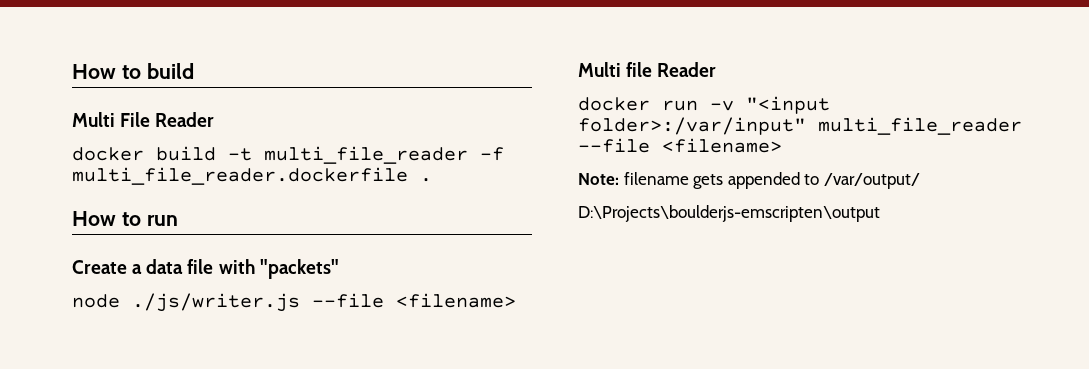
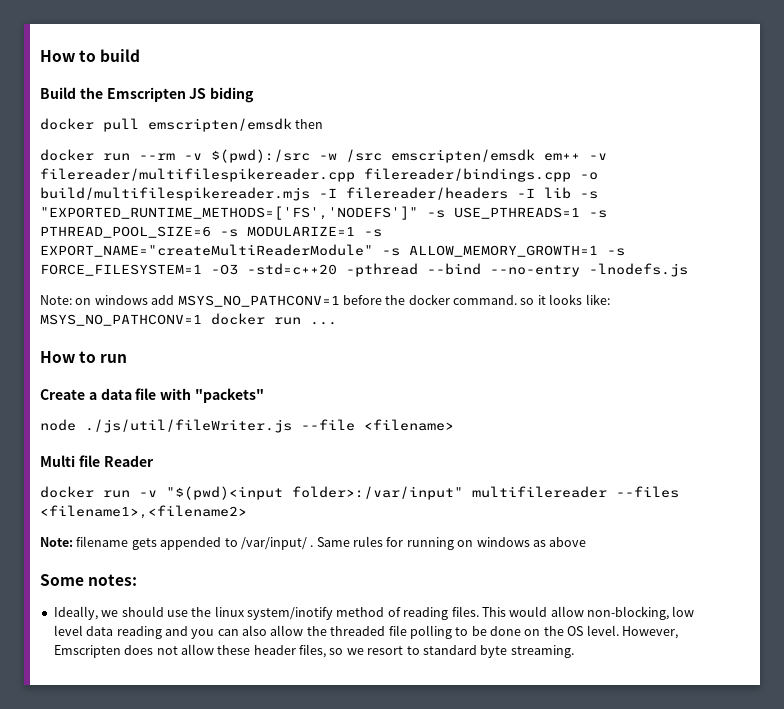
[72,112,215,127] [72,146,504,164] [72,167,432,185] Multi File Reader // docker build -t multi_file_reader -f multi_file_reader.dockerfile . -> [40,87,255,103] [40,118,324,132] [40,149,607,163] [40,168,598,182] [40,187,598,201] [40,206,607,220] [40,226,382,238] [40,244,625,257] [40,263,688,277] [40,294,610,307] [40,313,337,326] Build the Emscripten JS biding // docker pull emscripten/emsdk then // docker run --rm -v $(pwd):/src -w /src emscripten/emsdk em++ -v filereader/multifilespikereader.cpp filereader/bindings.cpp -o build/multifilespikereader.mjs -I filereader/headers -I lib -s "EXPORTED_RUNTIME_METHODS=['FS','NODEFS']" -s USE_PTHREADS=1 -s PTHREAD_POOL_SIZE=6 -s MODULARIZE=1 -s EXPORT_NAME="createMultiReaderModule" -s ALLOW_MEMORY_GROWTH=1 -s FORCE_FILESYSTEM=1 -O3 -std=c++20 -pthread --bind --no-entry -lnodefs.js // Note: on windows add MSYS_NO_PATHCONV=1 before the docker command. so it looks like: MSYS_NO_PATHCONV=1 docker run ...
[132,293,300,312] ./js/writer.js -> [85,419,292,433] ./js/util/fileWriter.js
[746,96,830,114] [578,117,1022,135] [578,138,782,153] "<input folder>:/var/input" multi_file_reader --file <filename> -> [166,486,679,500] [40,505,247,519] "$(pwd)<input folder>:/var/input" multifilereader --files <filename1>,<filename2>
[823,173,920,189] [578,205,880,222] /var/output/ // D:\Projects\boulderjs-emscripten\output -> [240,536,587,550] [40,574,138,586] [53,606,695,620] [53,625,678,639] [53,644,574,658] /var/input/ . Same rules for running on windows as above // Some notes: // Ideally, we should use the linux system/inotify method of reading files. This would allow non-blocking, low level data reading and you can also allow the threaded file polling to be done on the OS level. However, Emscripten does not allow these header files, so we resort to standard byte streaming.

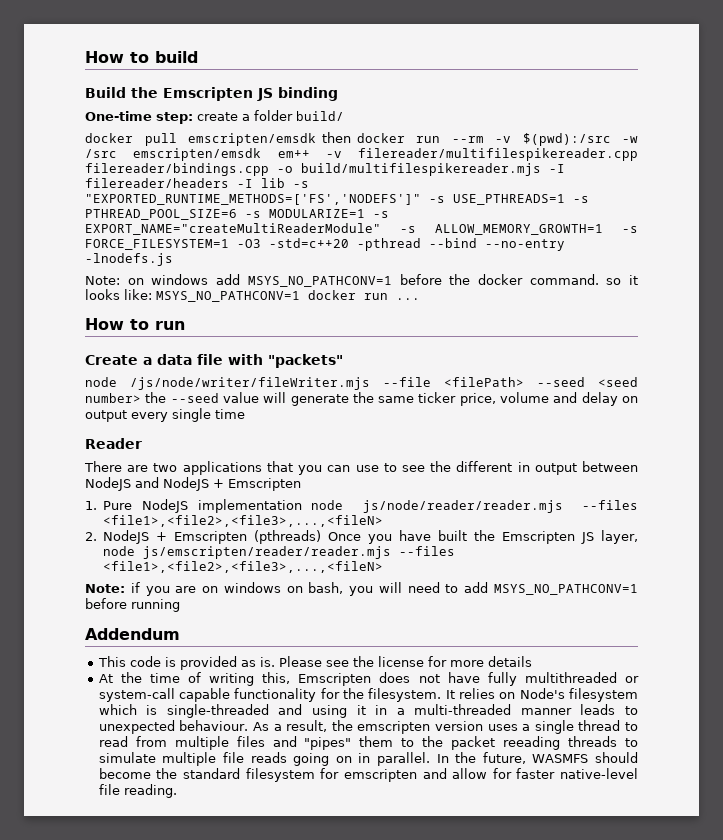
[210,87,255,103] biding -> [278,87,338,101] [85,110,344,124] binding // One-time step: create a folder build/
(324, 124) // -> (351, 137) none
[85,419,454,433] [40,455,154,467] [40,486,679,500] [40,505,247,519] [40,536,587,550] [40,574,138,586] [53,606,695,620] [53,625,678,639] [53,644,574,658] ./js/util/fileWriter.js --file <filename> // Multi file Reader // docker run -v "$(pwd)<input folder>:/var/input" multifilereader --files <filename1>,<filename2> // Note: filename gets appended to /var/input/ . Same rules for running on windows as above // Some notes: // Ideally, we should use the linux system/inotify method of reading files. This would allow non-blocking, low level data reading and you can also allow the threaded file polling to be done on the OS level. However, Emscripten does not allow these header files, so we resort to standard byte streaming. -> [130,377,638,390] [85,392,639,406] [85,408,245,422] [85,438,142,449] [84,461,639,475] [85,477,301,491] [85,499,638,513] [103,515,384,527] [85,530,639,544] [103,546,456,559] [103,561,384,573] [85,582,638,596] [85,598,180,612] [85,628,180,640] [97,656,532,670] [98,672,640,686] [98,688,638,702] [98,704,638,718] [98,720,638,734] [98,736,638,750] [98,752,639,766] [98,768,638,782] [98,784,177,798] /js/node/writer/fileWriter.mjs --file <filePath> --seed <seed number> the --seed value will generate the same ticker price, volume and delay on output every single time // Reader // There are two applications that you can use to see the different in output between NodeJS and NodeJS + Emscripten // 1. Pure NodeJS implementation node js/node/reader/reader.mjs --files <file1>,<file2>,<file3>,...,<fileN> // 2. NodeJS + Emscripten (pthreads) Once you have built the Emscripten JS layer, node js/emscripten/reader/reader.mjs --files <file1>,<file2>,<file3>,...,<fileN> // Note: if you are on windows on bash, you will need to add MSYS_NO_PATHCONV=1 before running // Addendum // This code is provided as is. Please see the license for more details // At the time of writing this, Emscripten does not have fully multithreaded or system-call capable functionality for the filesystem. It relies on Node's filesystem which is single-threaded and using it in a multi-threaded manner leads to unexpected behaviour. As a result, the emscripten version uses a single thread to read from multiple files and "pipes" them to the packet reeading threads to simulate multiple file reads going on in parallel. In the future, WASMFS should become the standard filesystem for emscripten and allow for faster native-level file reading.

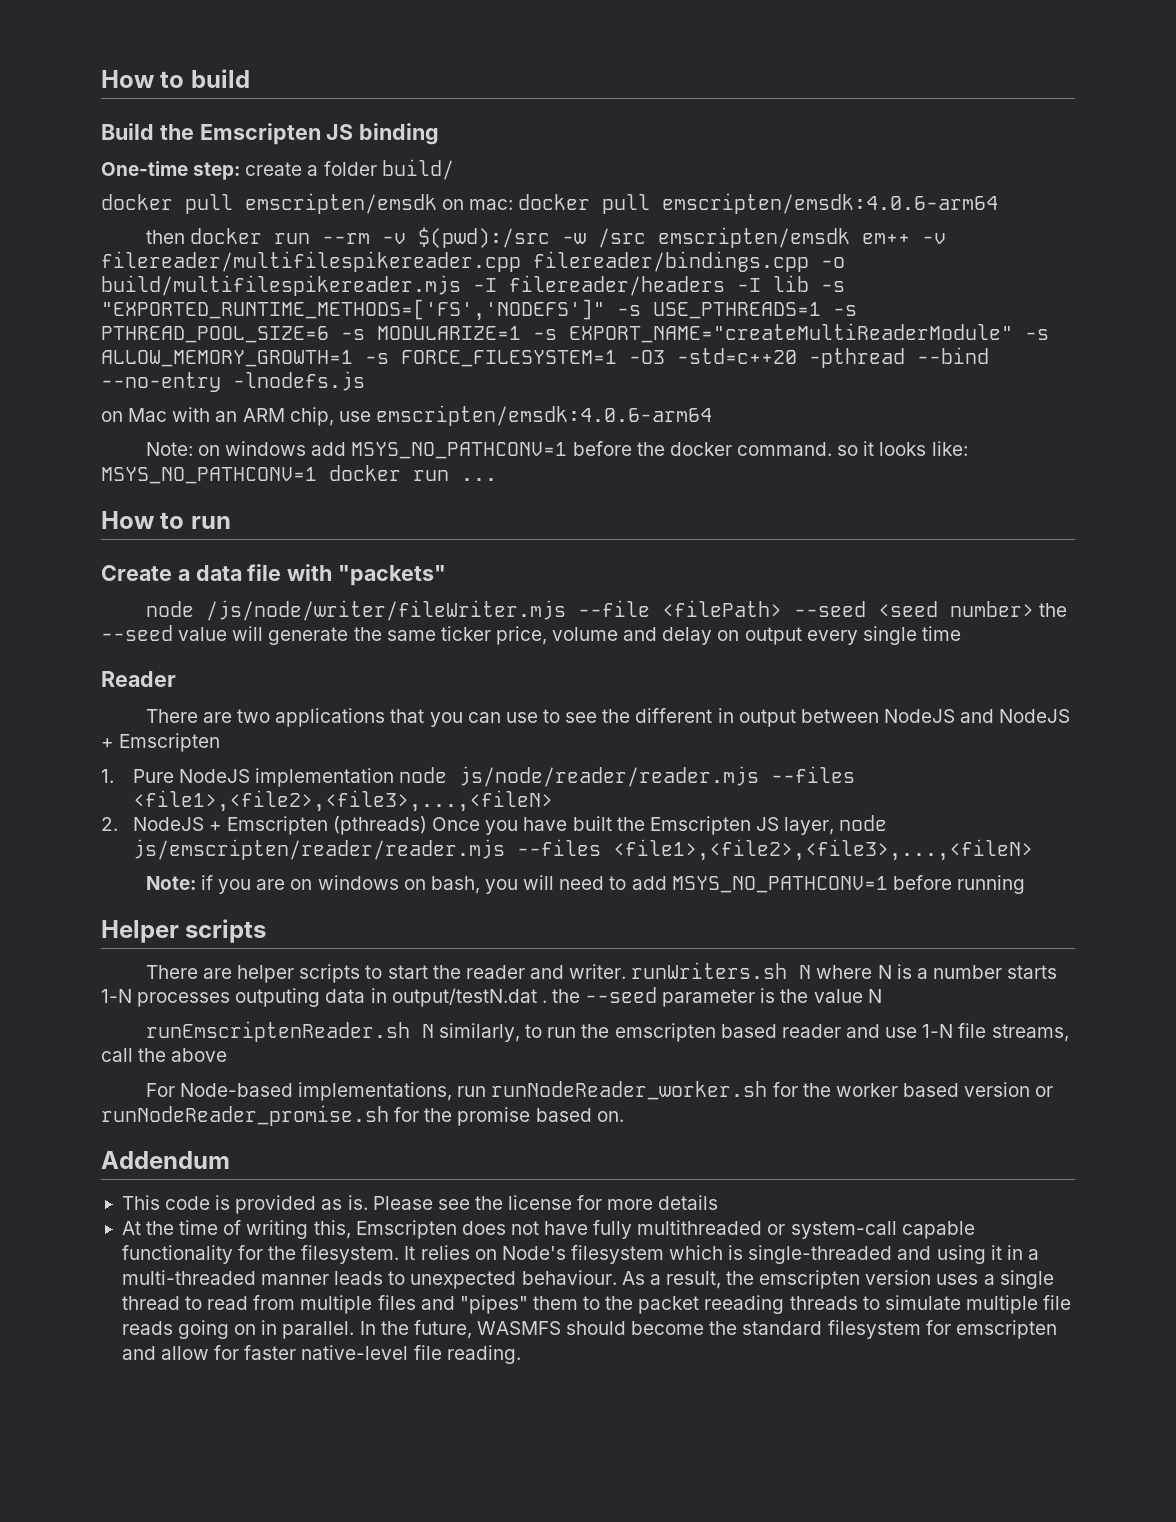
(316, 139) none -> [442,193,999,214] on mac: docker pull emscripten/emsdk:4.0.6-arm64 //
(173, 259) none -> [101,405,712,426] // on Mac with an ARM chip, use emscripten/emsdk:4.0.6-arm64
(180, 605) none -> [101,919,267,943] [145,962,1058,983] [101,987,882,1007] [145,1021,1069,1042] [101,1048,228,1062] [145,1081,1054,1101] [101,1105,624,1126] // Helper scripts // There are helper scripts to start the reader and writer. runWriters.sh N where N is a number starts 1-N processes outputing data in output/testN.dat . the --seed parameter is the value N // runEmscriptenReader.sh N similarly, to run the emscripten based reader and use 1-N file streams, call the above // For Node-based implementations, run runNodeReader_worker.sh for the worker based version or runNodeReader_promise.sh for the promise based on.

